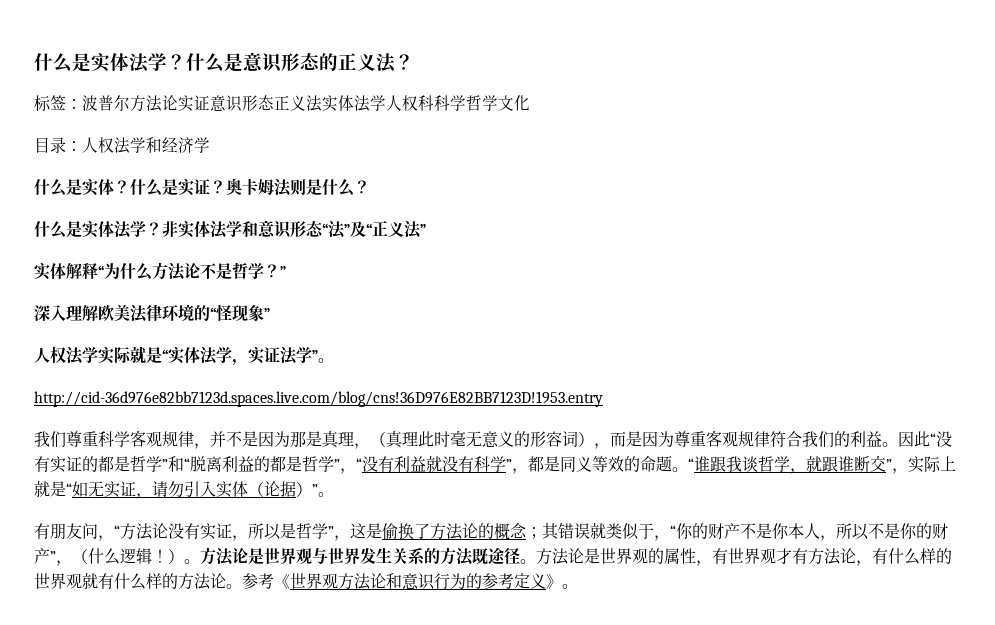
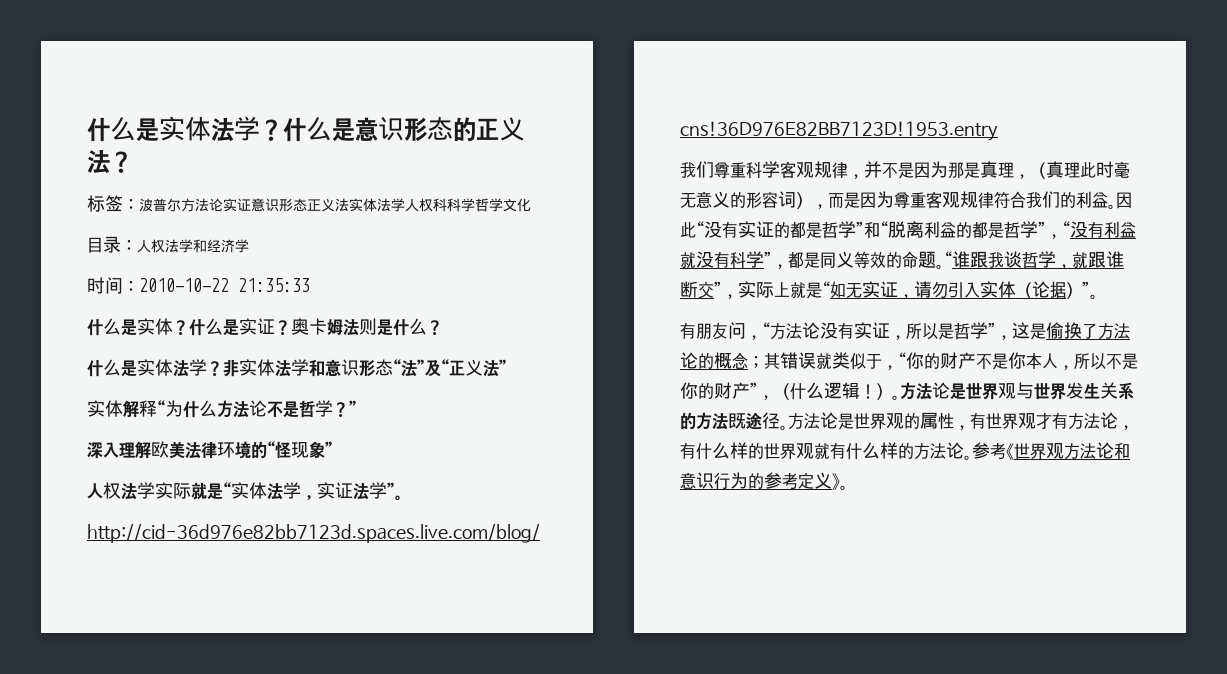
(210, 145) none -> [87,277,310,294] // 时间：2010-10-22 21:35:33

